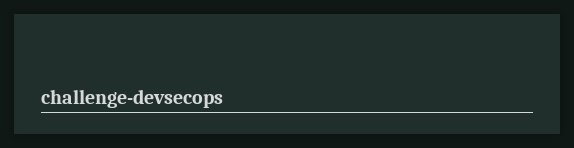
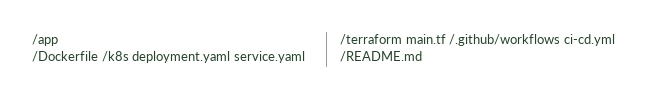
[41,89,223,108] challenge-devsecops -> [32,34,58,46] [32,51,305,63] [340,34,615,46] [340,51,422,62] /app // /Dockerfile /k8s deployment.yaml service.yaml /terraform main.tf /.github/workflows ci-cd.yml /README.md

